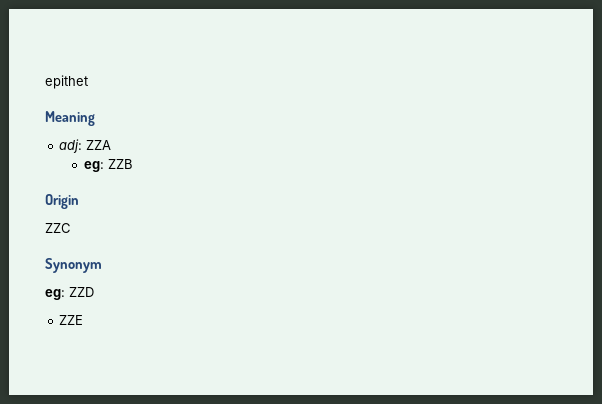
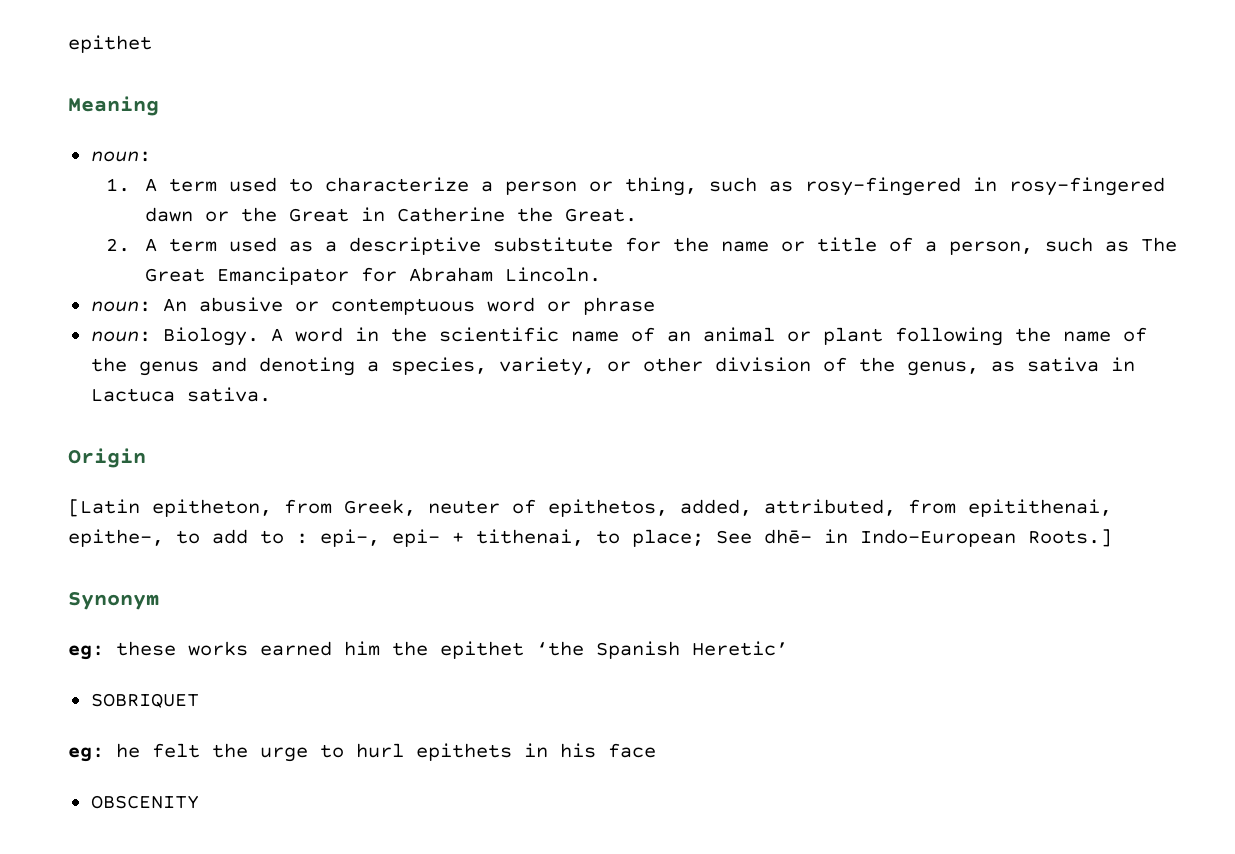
[59,139,112,153] [84,159,134,172] [45,194,79,209] [45,223,71,233] [45,258,102,273] [45,287,94,300] [59,315,84,325] adj: ZZA // eg: ZZB // Origin // ZZC // Synonym // eg: ZZD // ZZE -> [90,151,151,162] [106,177,1165,196] [144,207,637,222] [106,237,1177,255] [144,267,601,285] [90,297,655,315] [90,327,1147,346] [90,357,1135,376] [90,387,271,402] [68,448,146,468] [68,499,1112,517] [68,529,1112,547] [68,592,159,610] [68,641,788,660] [90,693,199,708] [68,743,656,762] [90,795,199,809] noun: // 1. A term used to characterize a person or thing, such as rosy-fingered in rosy-fingered dawn or the Great in Catherine the Great. // 2. A term used as a descriptive substitute for the name or title of a person, such as The Great Emancipator for Abraham Lincoln. // noun: An abusive or contemptuous word or phrase // noun: Biology. A word in the scientific name of an animal or plant following the name of the genus and denoting a species, variety, or other division of the genus, as sativa in Lactuca sativa. // Origin // [Latin epitheton, from Greek, neuter of epithetos, added, attributed, from epitithenai, epithe-, to add to : epi-, epi- + tithenai, to place; See dhē- in Indo-European Roots.] // Synonym // eg: these works earned him the epithet ‘the Spanish Heretic’ // SOBRIQUET // eg: he felt the urge to hurl epithets in his face // OBSCENITY

